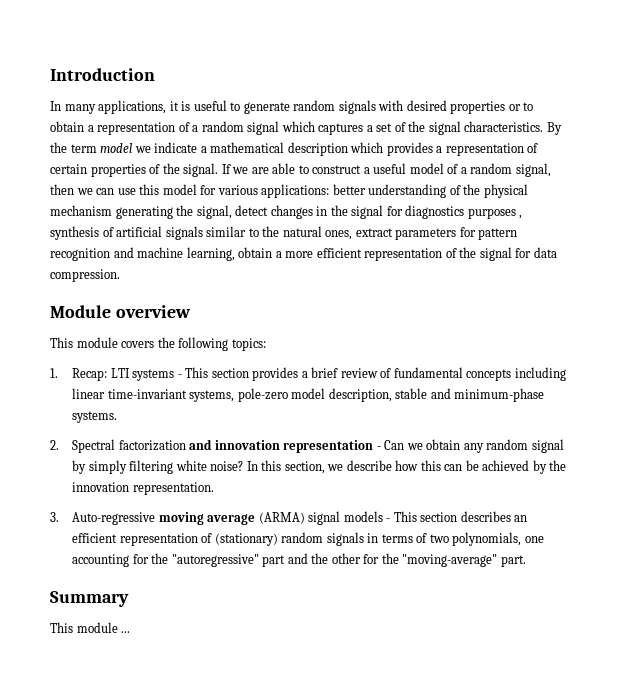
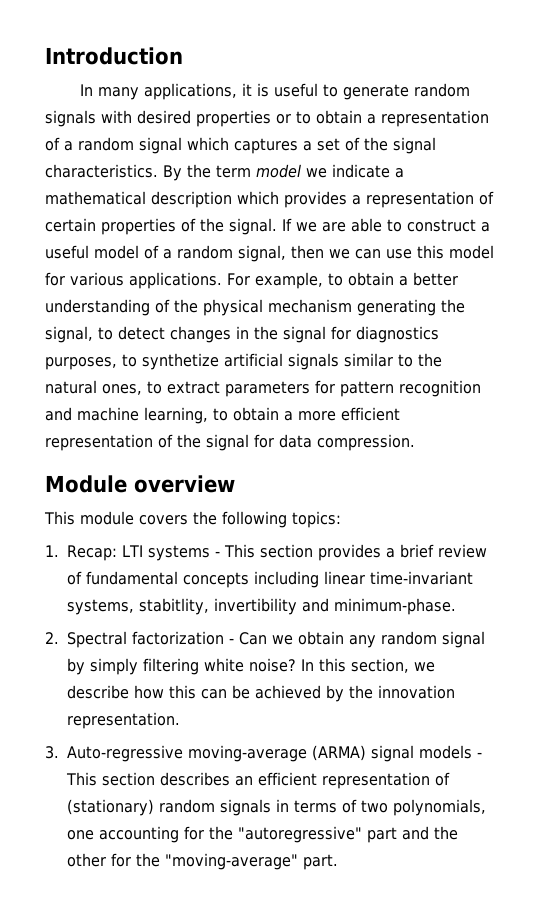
[261,184,330,198] applications: -> [129,272,408,289] applications. For example, to obtain a
(232, 212) none -> [98,327,113,340] to
[467,208,523,219] [50,226,114,240] purposes , synthesis of -> [45,353,219,370] purposes, to synthetize
(353, 235) none -> [147,381,162,394] to
(235, 254) none -> [213,408,228,421] to
[237,388,545,402] [72,411,118,423] pole-zero model description, stable and minimum-phase systems. -> [139,598,456,615] stabitlity, invertibility and minimum-phase.
[189,439,374,453] and innovation representation -> (224, 638) none
[158,512,256,525] moving average -> [188,745,307,762] moving-average
[50,591,129,607] [50,622,131,633] // Summary // This module ... -> (338, 862) none

